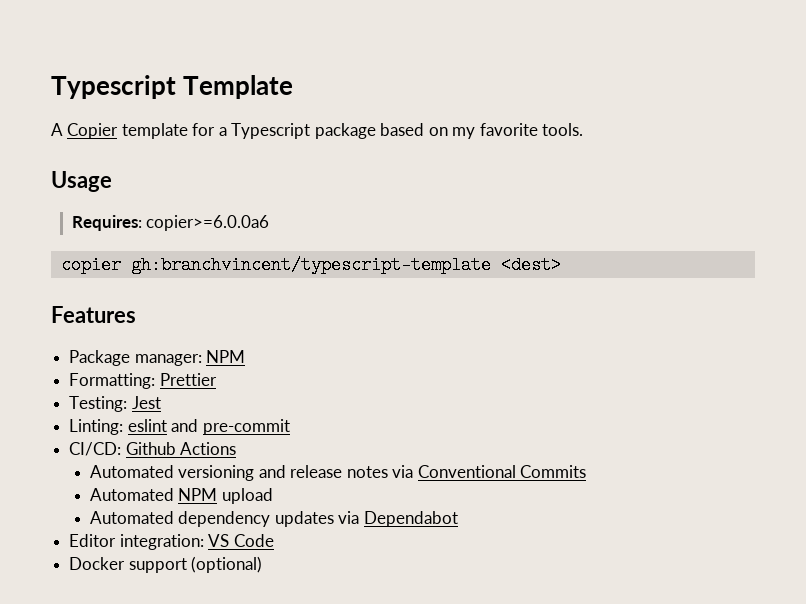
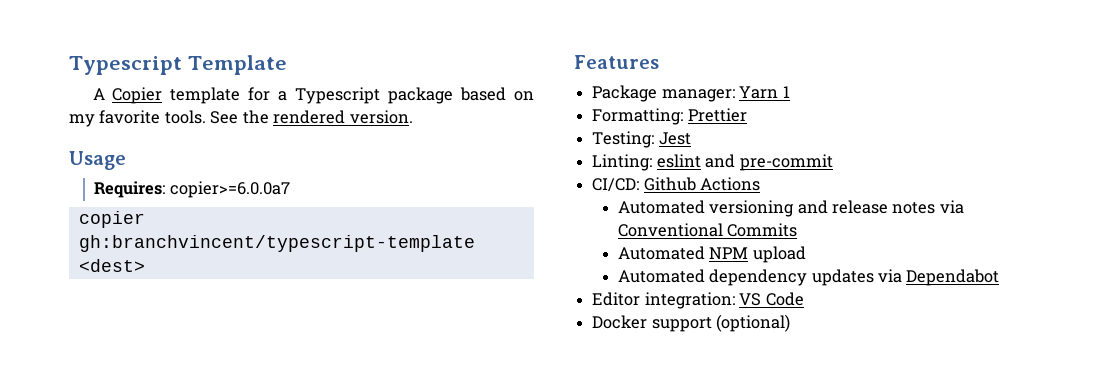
(584, 129) none -> [210,110,413,124] See the rendered version.
[146,215,270,231] copier>=6.0.0a6 -> [169,181,290,198] copier>=6.0.0a7
[206,350,246,363] NPM -> [739,86,790,99] Yarn 1

